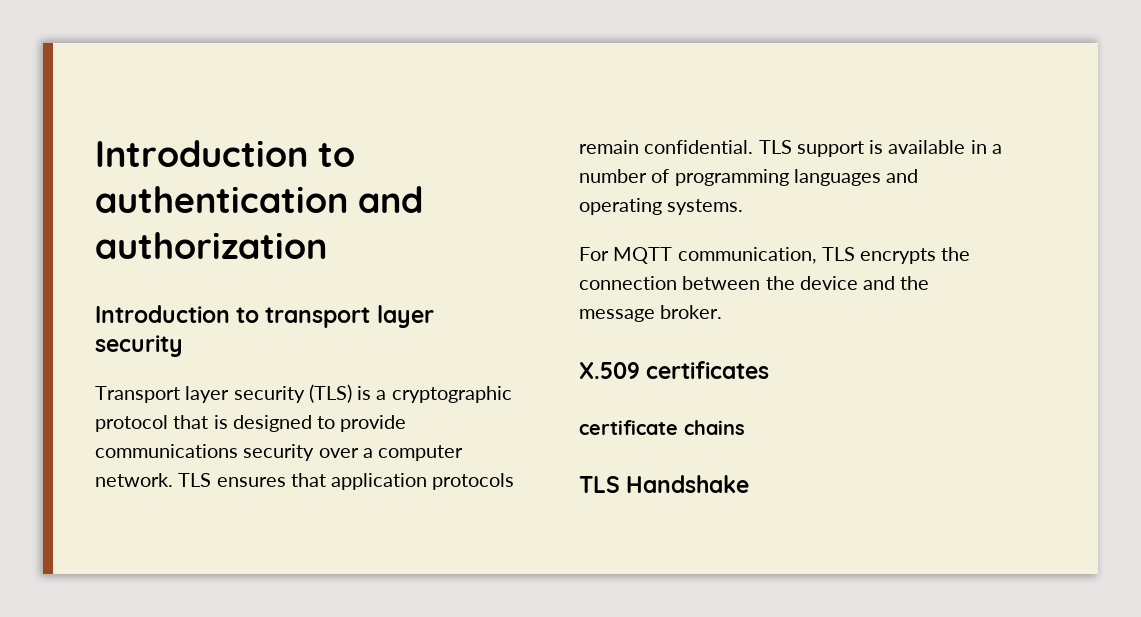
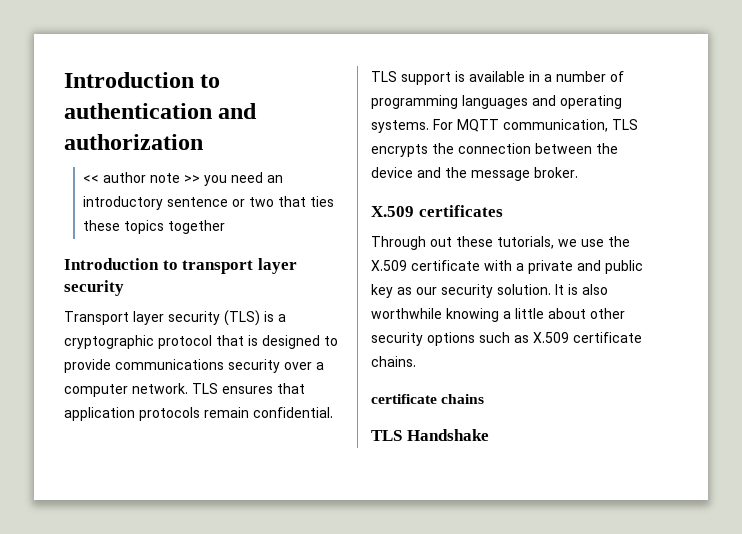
(327, 245) none -> [83,172,284,186] [83,196,335,210] [83,220,226,234] // << author note >> you need an introductory sentence or two that ties these topics together
(744, 207) // -> (429, 126) none
(770, 370) none -> [371,236,630,250] [371,260,643,274] [371,284,608,298] [371,308,625,322] [371,332,642,346] [371,356,416,367] // Through out these tutorials, we use the X.509 certificate with a private and public key as our security solution. It is also worthwhile knowing a little about other security options such as X.509 certificate chains.

